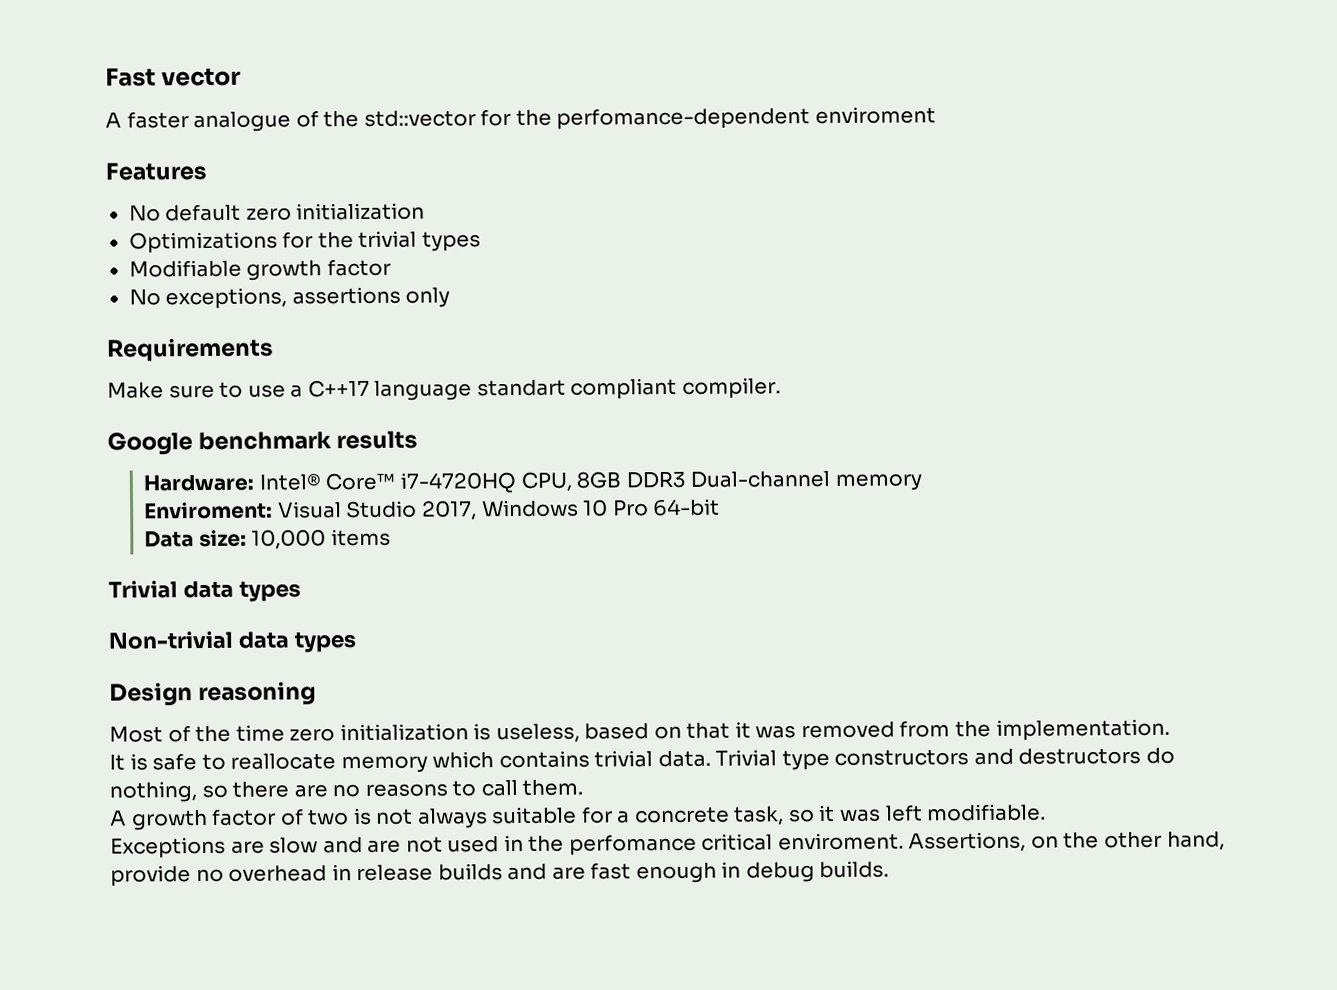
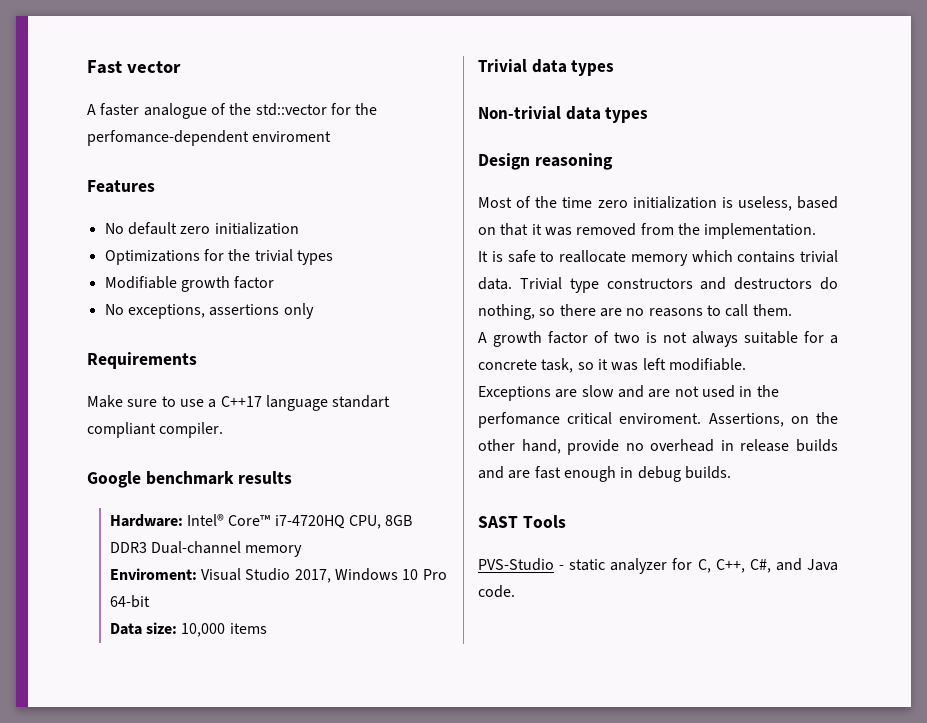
(890, 869) none -> [478,515,566,528] [478,558,838,574] [478,585,515,598] // SAST Tools // PVS-Studio - static analyzer for C, C++, C#, and Java code.

